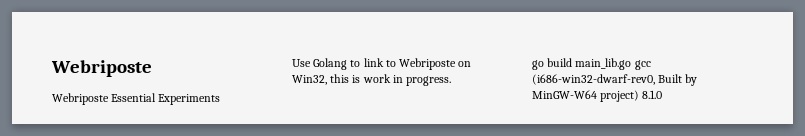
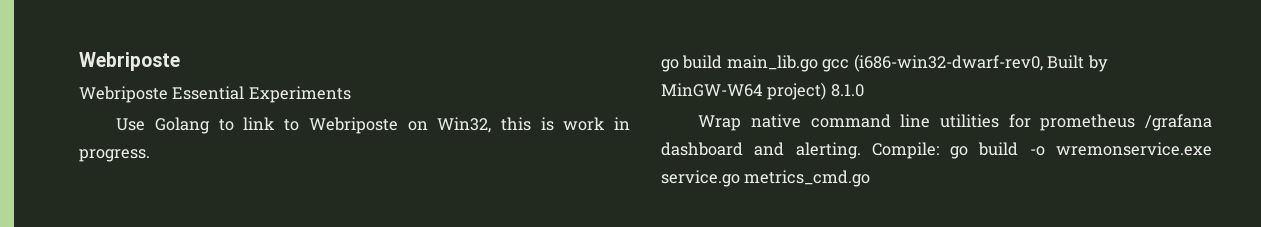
(663, 94) none -> [698,114,1212,131] [661,142,1212,159] [661,170,871,187] // Wrap native command line utilities for prometheus /grafana dashboard and alerting. Compile: go build -o wremonservice.exe service.go metrics_cmd.go

